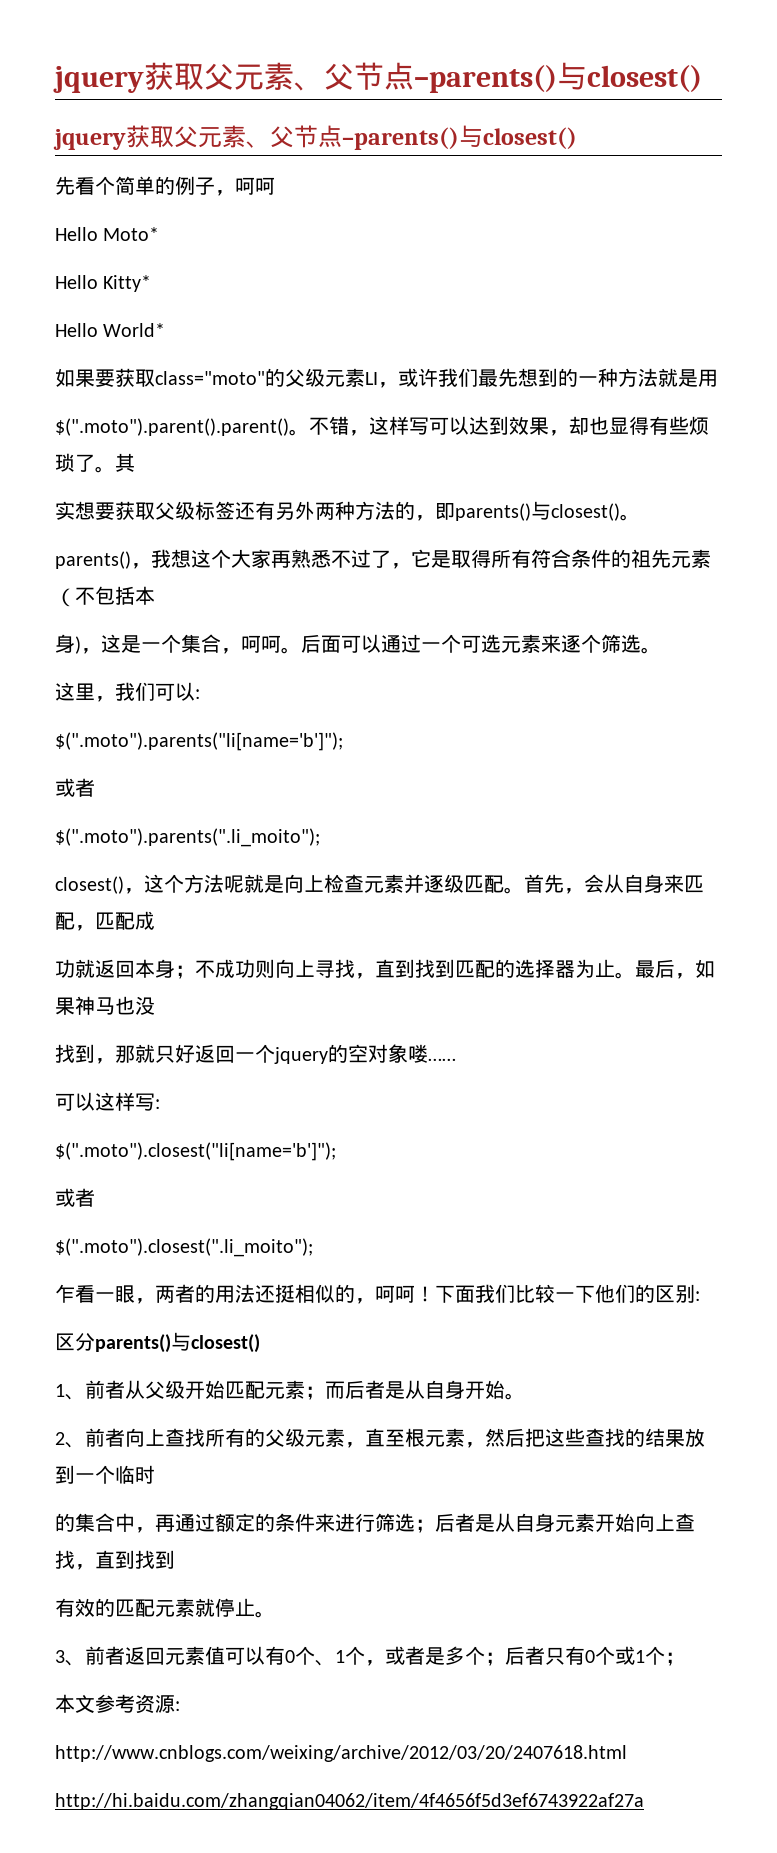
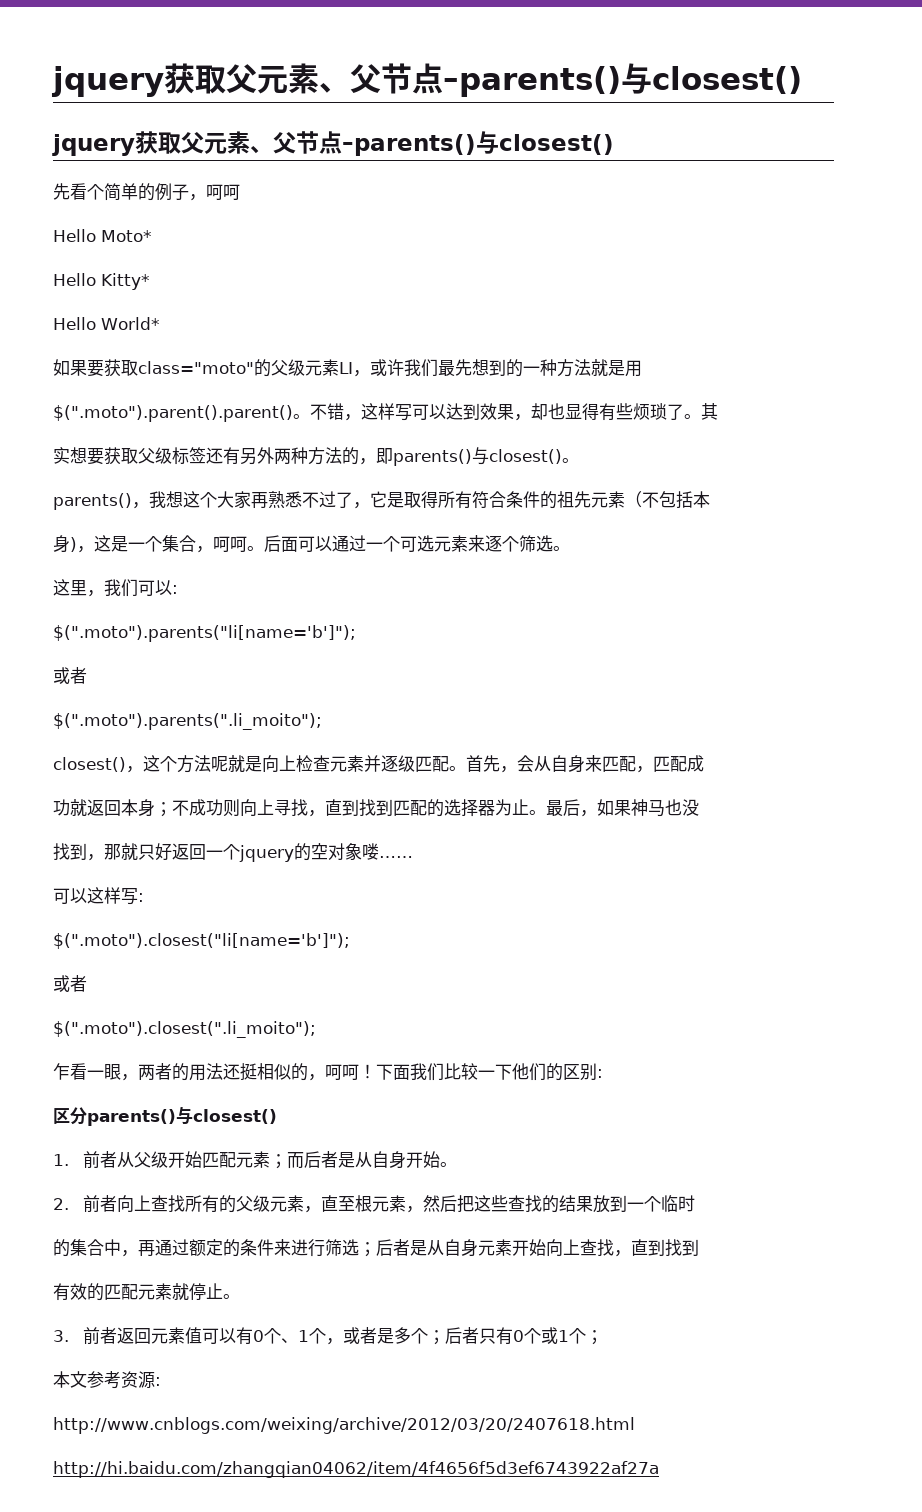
[55,1384,85,1400] 1、 -> [53,1154,69,1166] 1.
[55,1432,85,1448] 2、 -> [53,1198,69,1210] 2.
[55,1650,85,1666] 3、 -> [53,1330,69,1342] 3.

